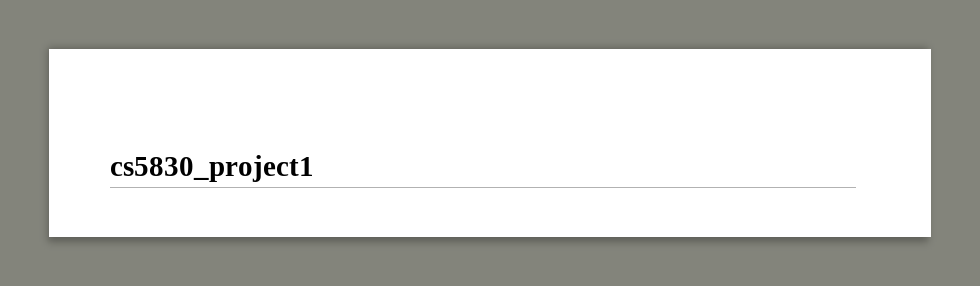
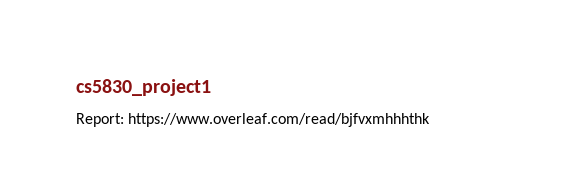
(314, 168) none -> [76,113,431,127] // Report: https://www.overleaf.com/read/bjfvxmhhhthk

